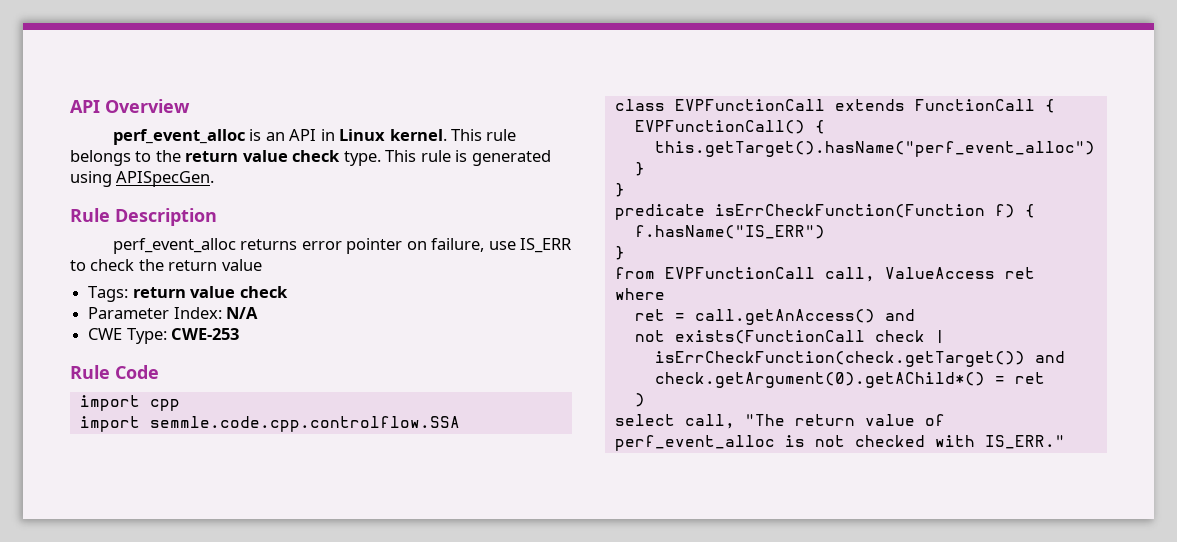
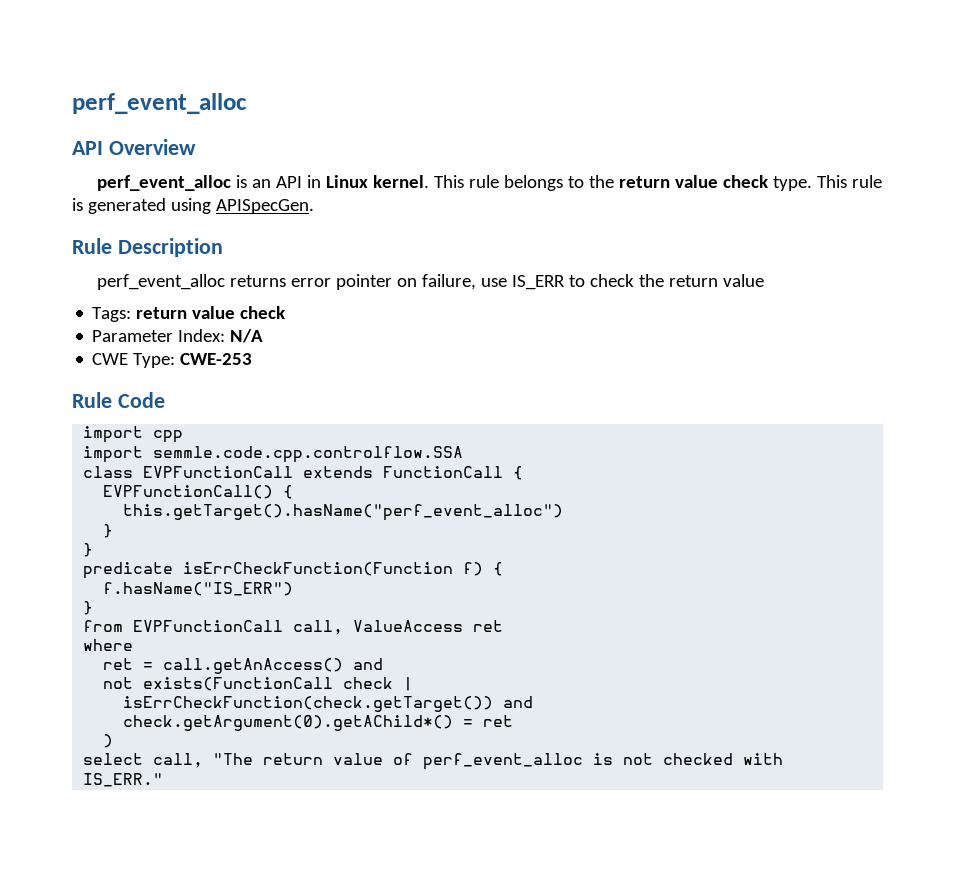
(70, 106) none -> [72,93,247,114] perf_event_alloc //

